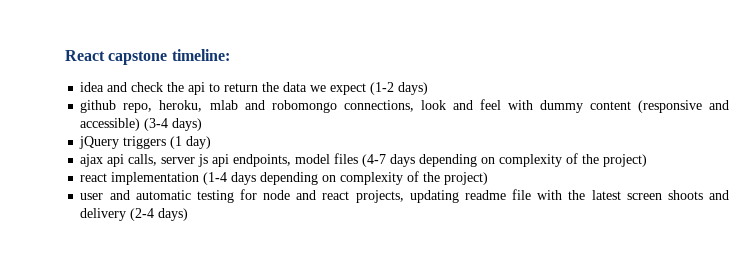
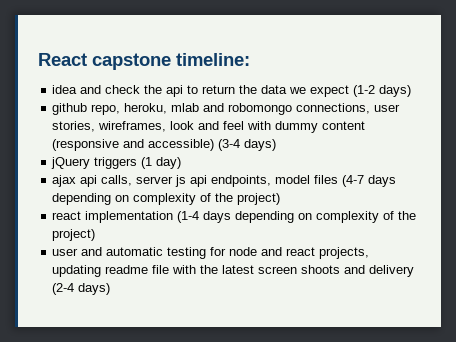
(414, 106) none -> [374,104,401,112] [52,121,167,132] user stories, wireframes,

